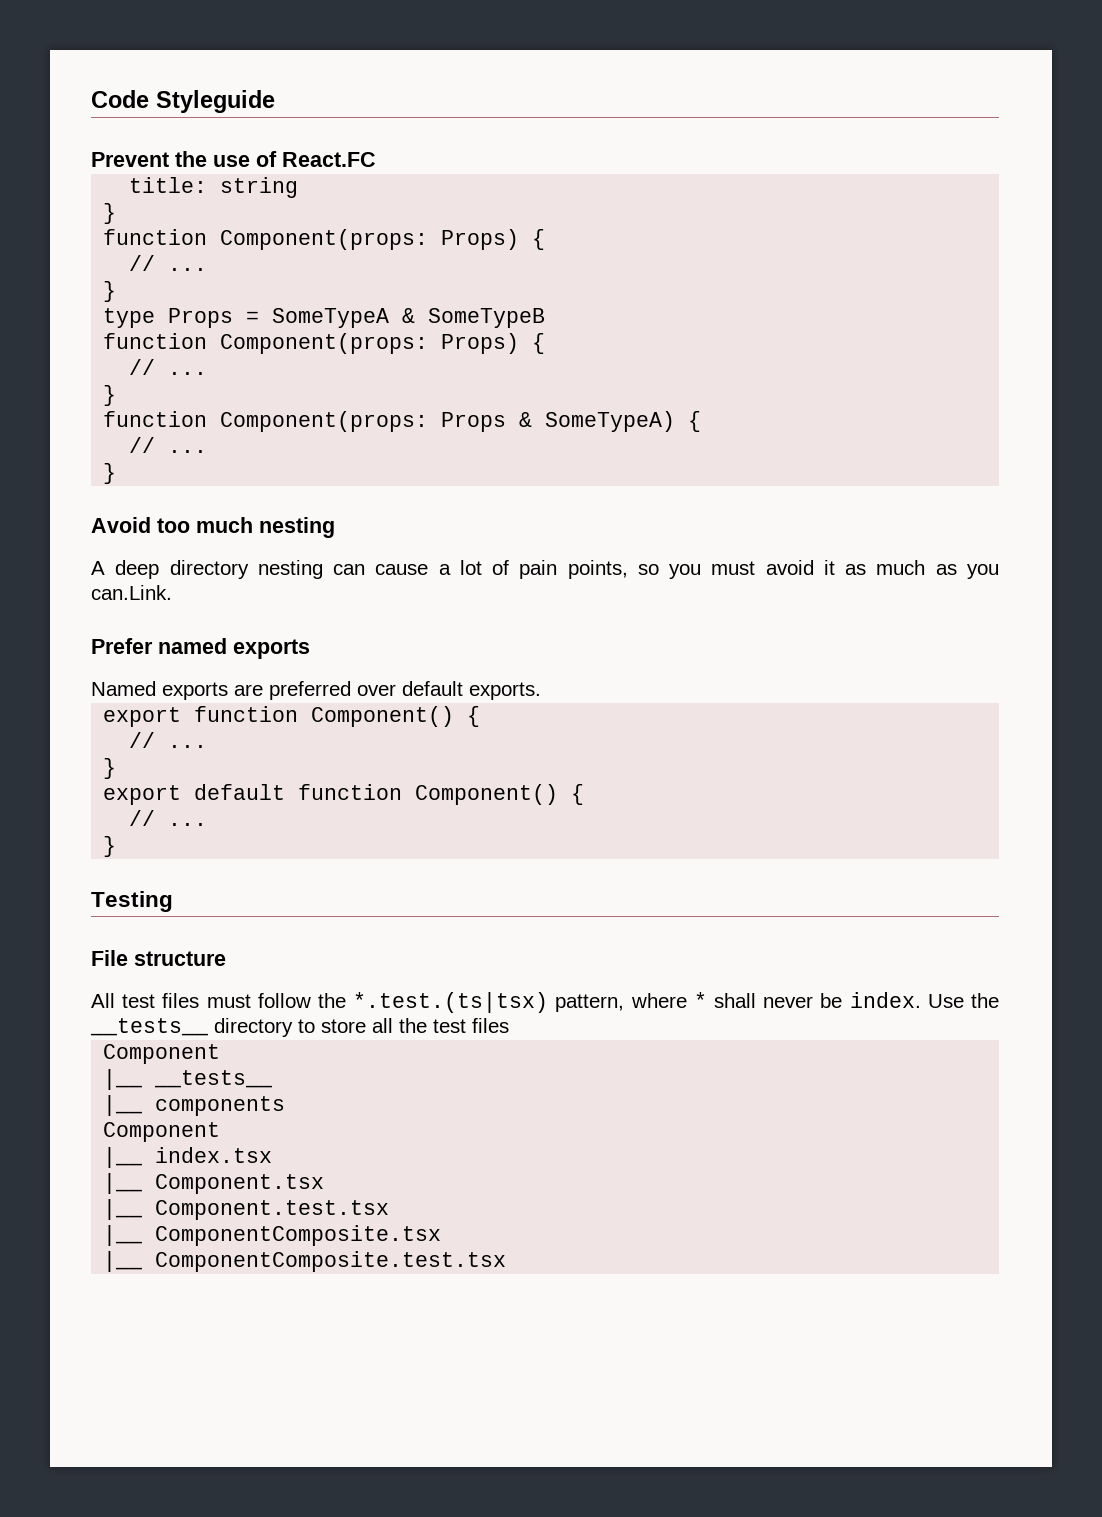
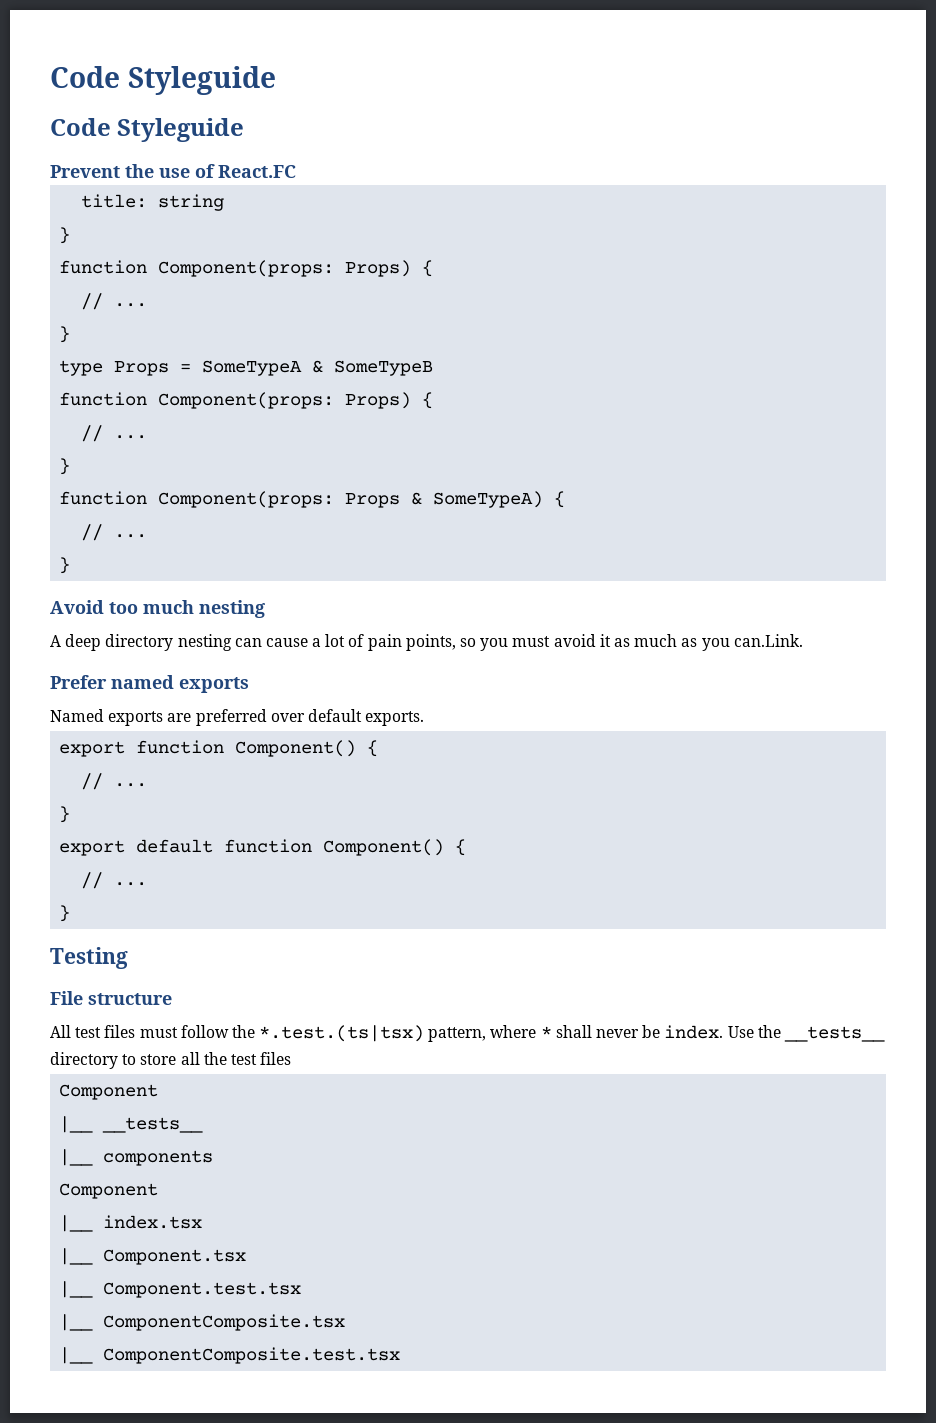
[91,90,275,113] Code Styleguide -> [50,66,276,95] [50,118,245,142] Code Styleguide // Code Styleguide

